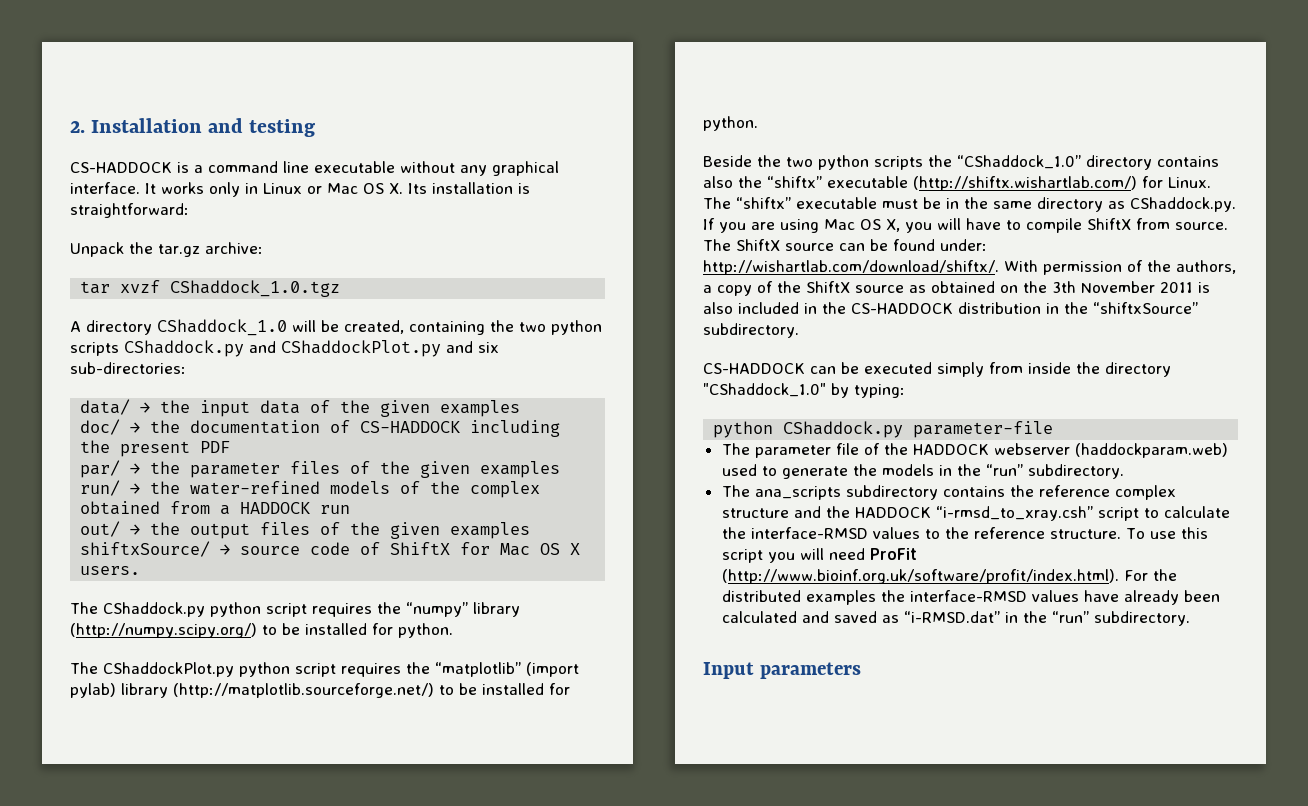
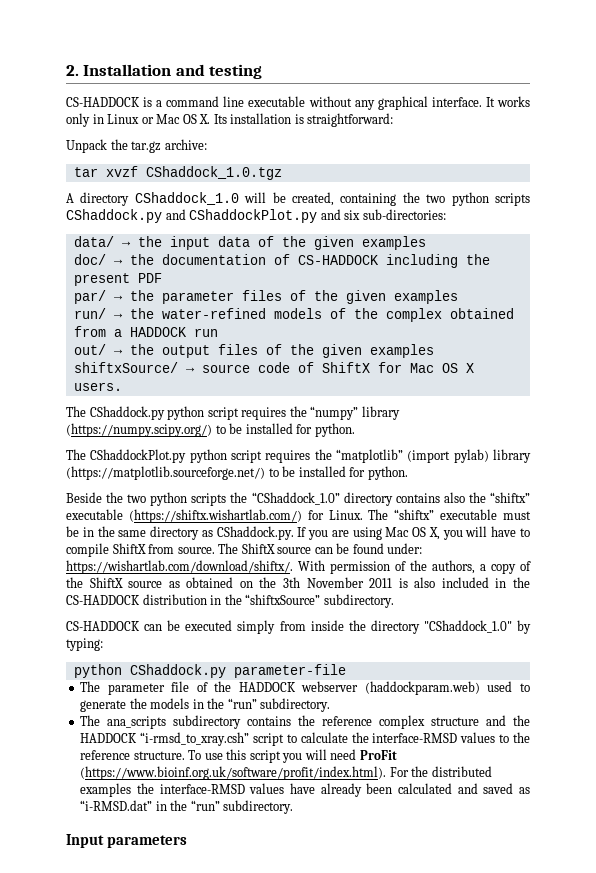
[70,623,257,638] (http://numpy.scipy.org/) -> [66,423,212,437] (https://numpy.scipy.org/)
[173,683,434,698] (http://matplotlib.sourceforge.net/) -> [66,466,265,480] (https://matplotlib.sourceforge.net/)
[913,176,1137,191] (http://shiftx.wishartlab.com/) -> [128,509,302,523] (https://shiftx.wishartlab.com/)
[703,260,999,275] http://wishartlab.com/download/shiftx/. -> [66,560,293,574] https://wishartlab.com/download/shiftx/.
[721,569,1119,584] (http://www.bioinf.org.uk/software/profit/index.html). -> [80,766,387,780] (https://www.bioinf.org.uk/software/profit/index.html).

